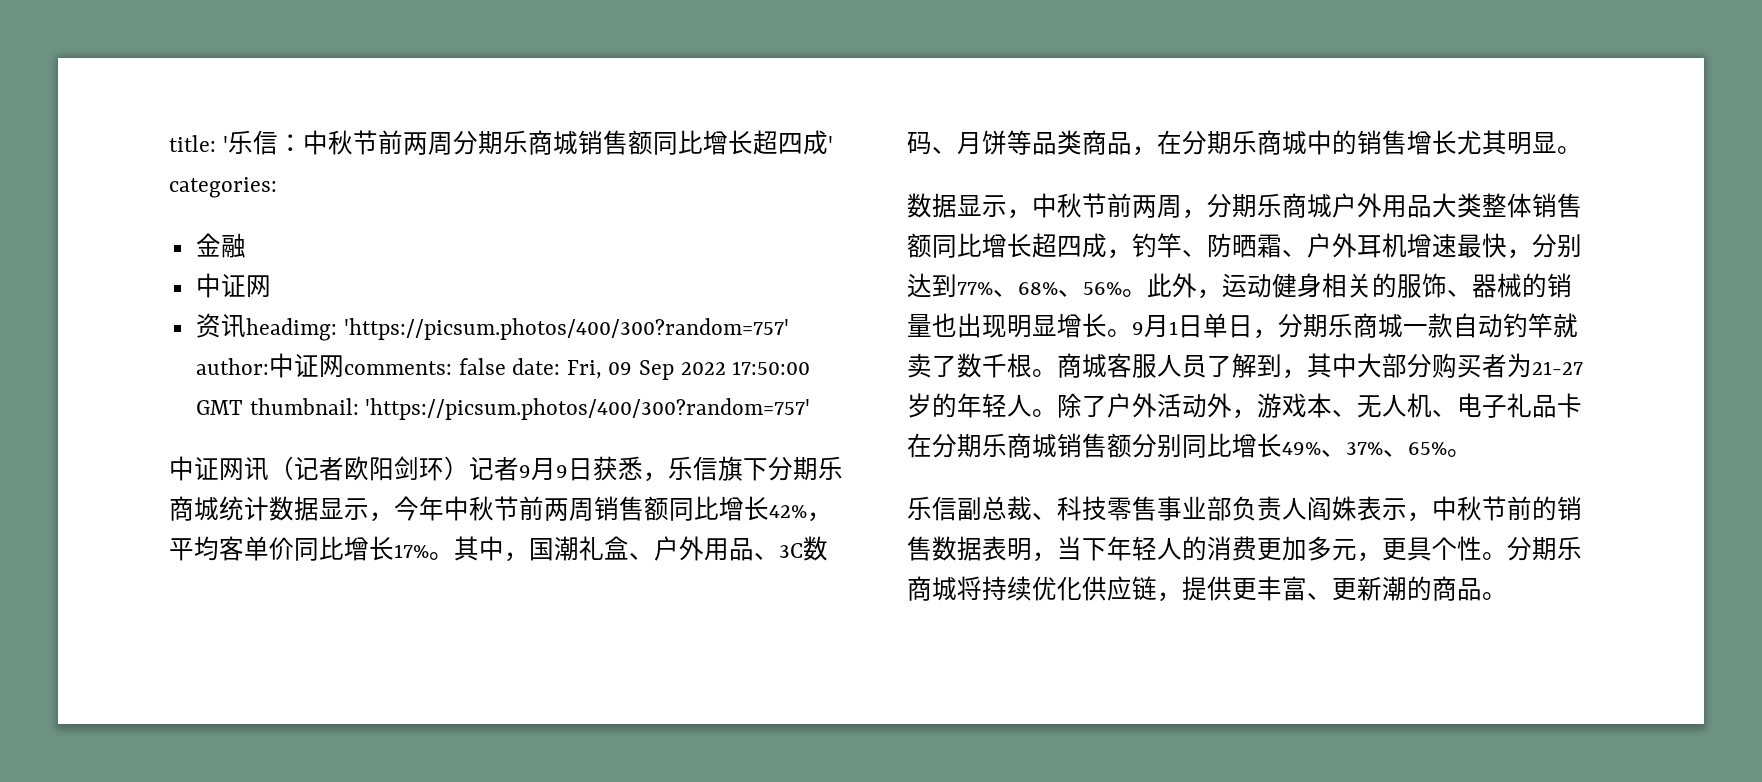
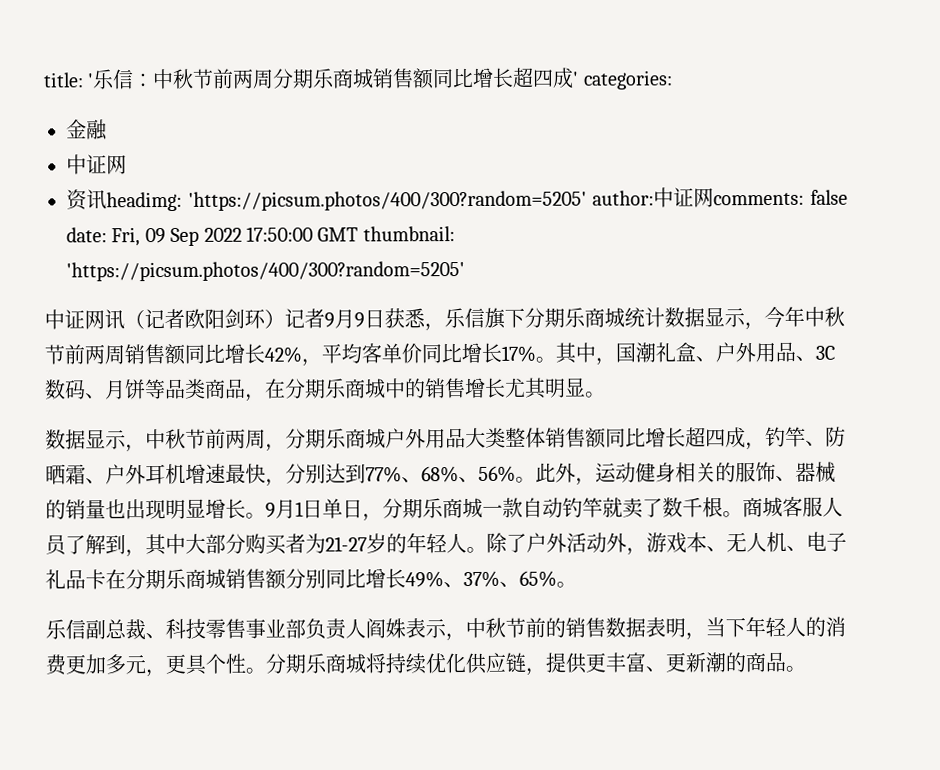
[343,318,789,340] 'https://picsum.photos/400/300?random=757' -> [187,190,587,211] 'https://picsum.photos/400/300?random=5205'
[365,398,811,420] 'https://picsum.photos/400/300?random=757' -> [66,261,465,282] 'https://picsum.photos/400/300?random=5205'

